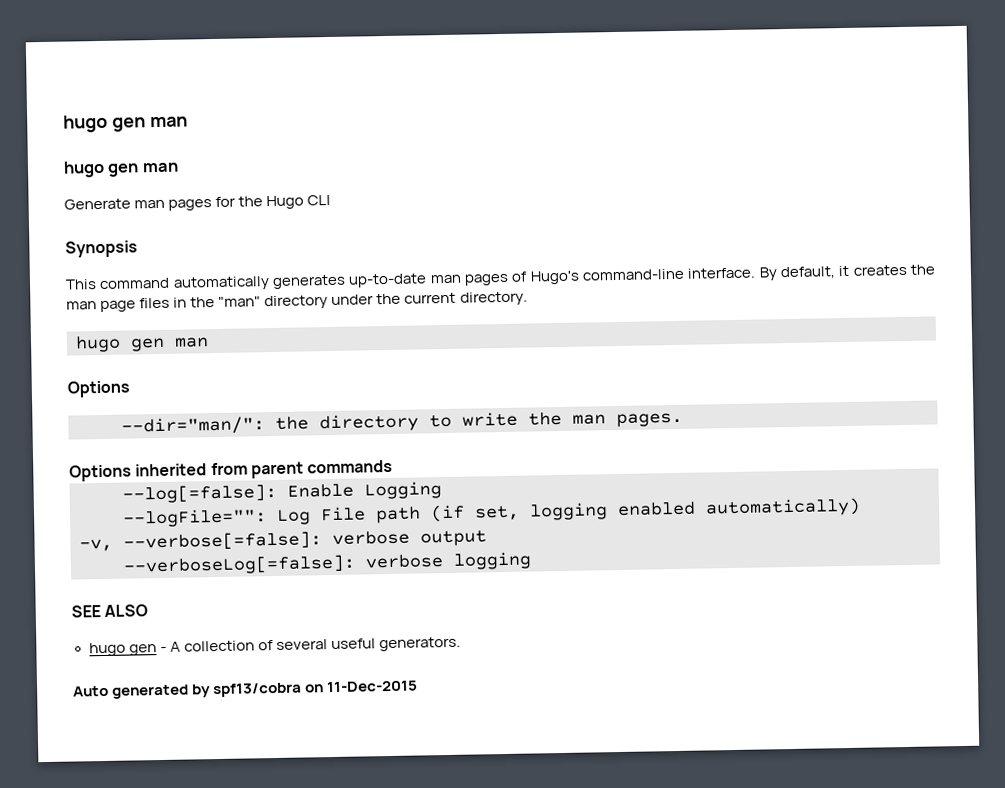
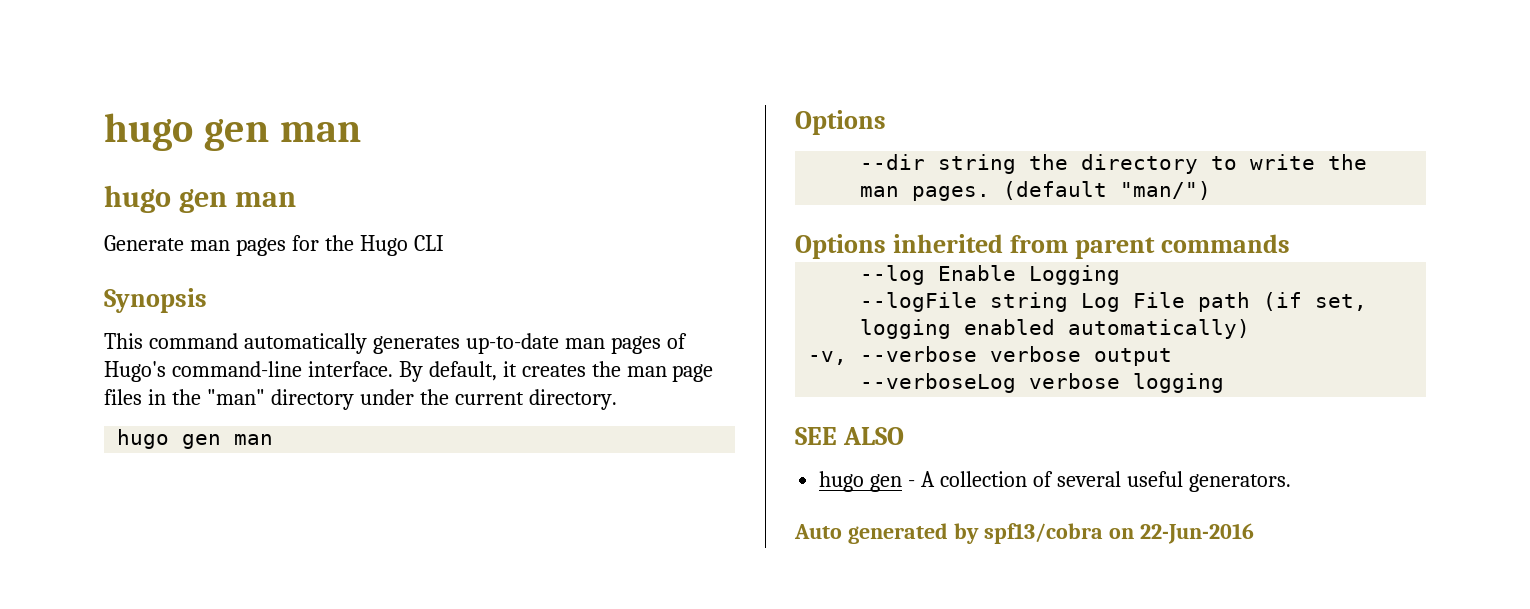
[121,416,265,436] --dir="man/": -> [860,154,1017,174] --dir string
(683, 420) none -> [1003,181,1212,200] (default "man/")
[122,483,277,504] --log[=false]: -> [860,265,926,285] --log
[122,508,267,528] --logFile="": -> [860,292,1069,312] --logFile string
[123,531,322,552] --verbose[=false]: -> [860,346,978,362] --verbose
[123,554,356,576] --verboseLog[=false]: -> [860,373,1017,393] --verboseLog
[327,680,419,693] 11-Dec-2015 -> [1139,523,1254,544] 22-Jun-2016

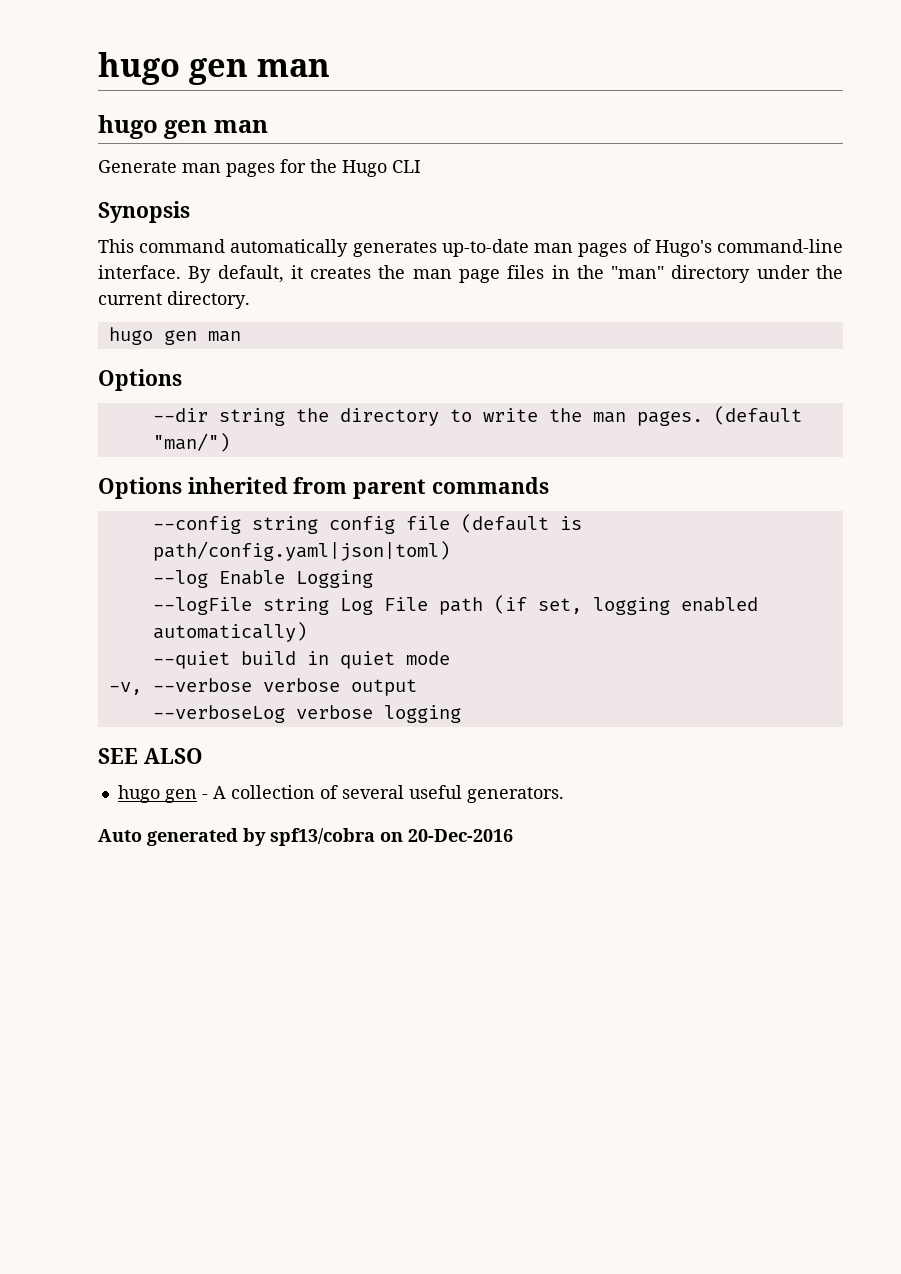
(1290, 243) none -> [152,514,582,534] [152,541,450,561] // --config string config file (default is path/config.yaml|json|toml)
(1251, 329) none -> [152,651,450,669] // --quiet build in quiet mode
[1139,523,1254,544] 22-Jun-2016 -> [408,829,513,842] 20-Dec-2016

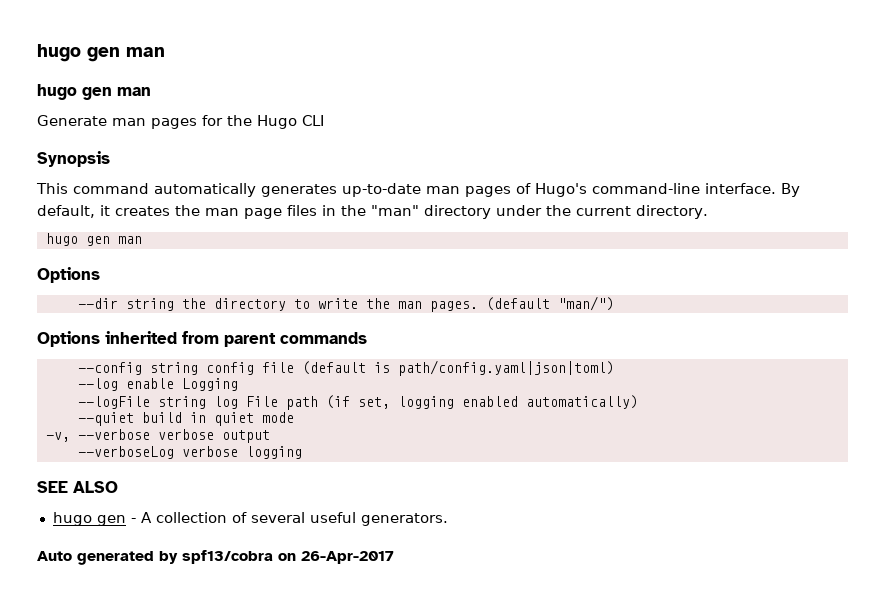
[218,570,285,585] Enable -> [125,378,174,389] enable
[339,598,373,615] Log -> [213,396,238,409] log
[408,829,513,842] 20-Dec-2016 -> [301,551,394,564] 26-Apr-2017

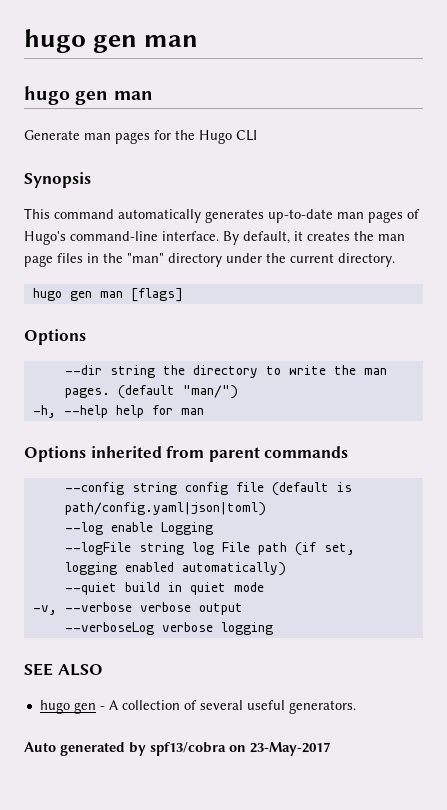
(142, 240) none -> [130,288,183,302] [flags]
(614, 303) none -> [32,405,204,418] // -h, --help help for man
[301,551,394,564] 26-Apr-2017 -> [250,742,330,756] 23-May-2017

